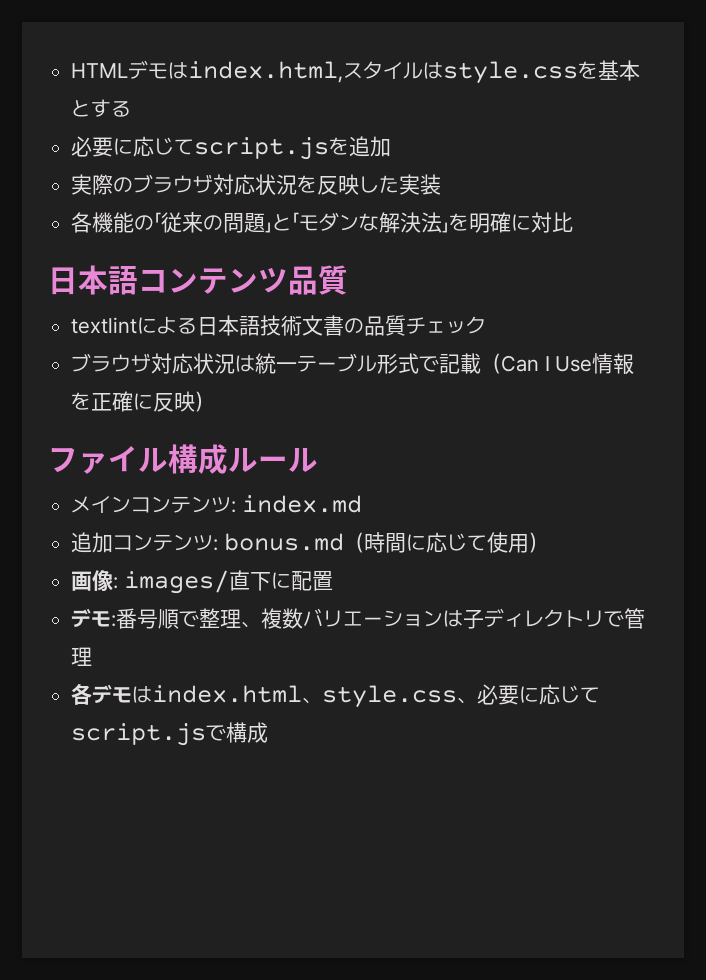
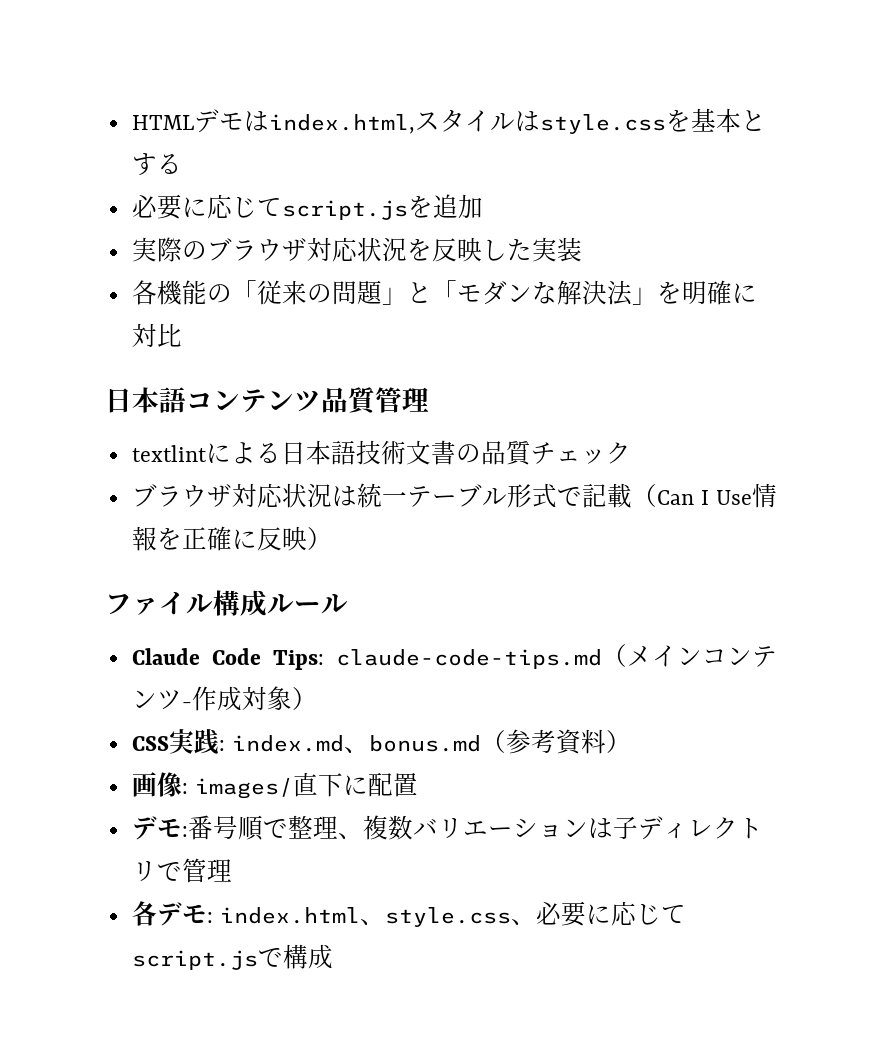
(348, 280) none -> [375,387,429,413] 管理
[71,495,362,513] [71,532,529,553] メインコンテンツ: index.md // 追加コンテンツ: bonus.md（時間に応じて使用 -> [131,644,777,670] [131,686,317,711] [131,729,606,755] Claude Code Tips: claude-code-tips.md（メインコンテンツ-作成対象） // CSS実践: index.md、bonus.md（参考資料
[132,686,153,703] は -> [206,912,213,923] :

